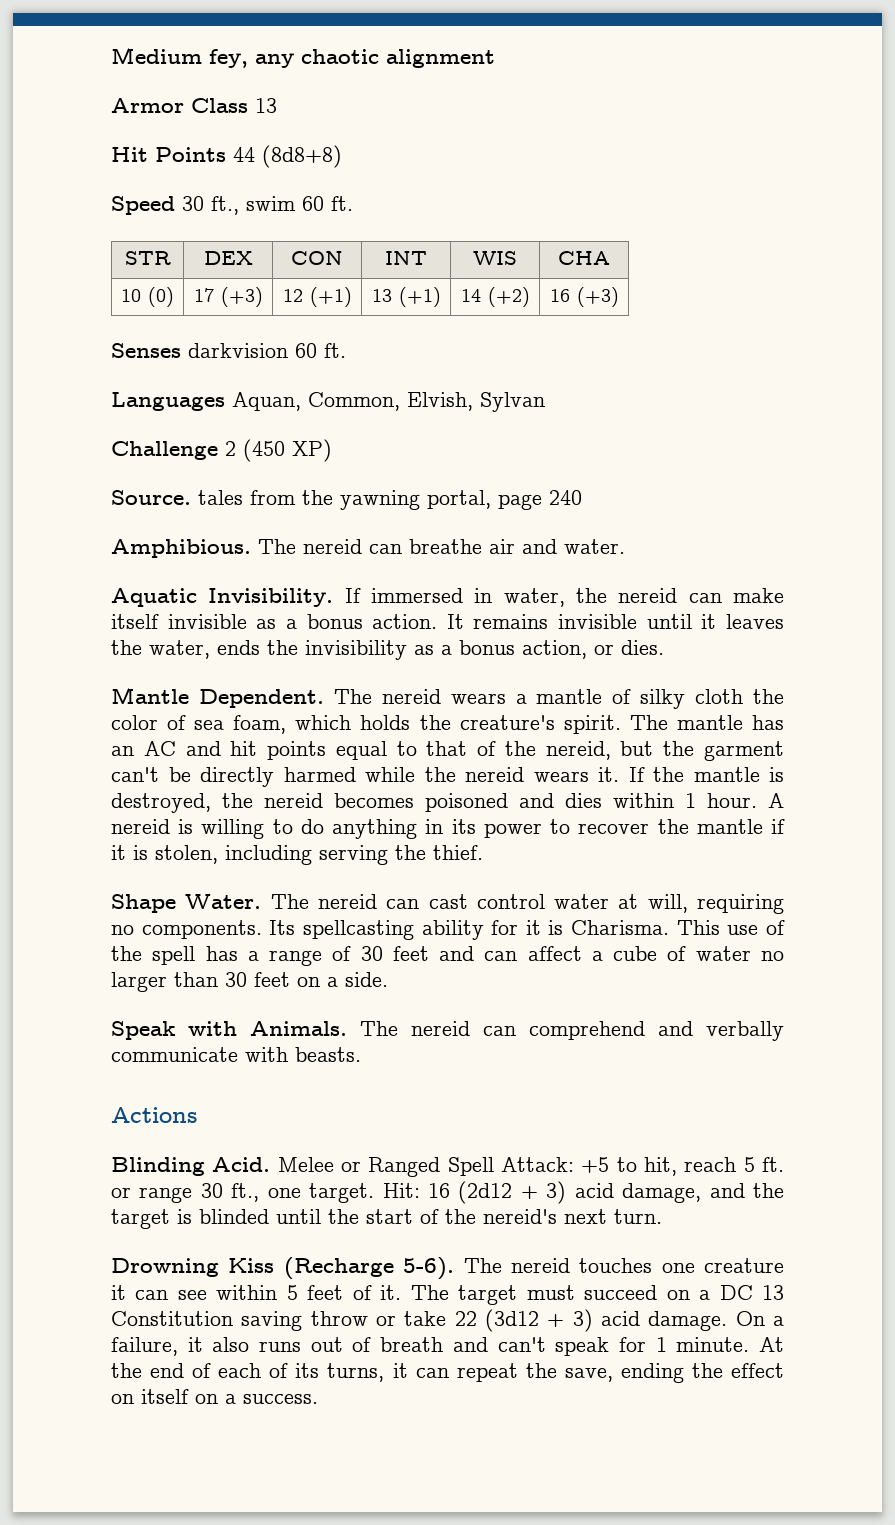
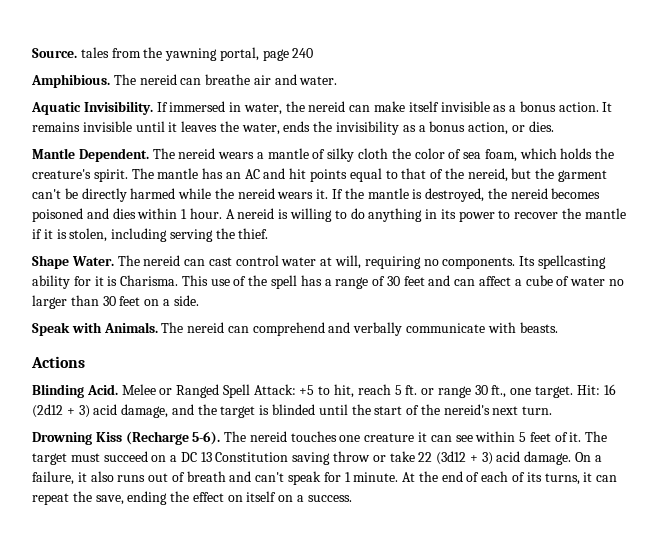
[111,47,495,68] [111,98,277,113] [111,145,342,168] [111,196,353,215] [124,251,171,265] [203,251,253,265] [291,251,343,265] [385,251,427,265] [473,251,517,265] [558,251,610,265] [121,287,174,307] [193,287,263,307] [282,287,352,307] [371,287,441,307] [460,287,530,307] [549,287,619,307] [111,343,346,358] [111,392,545,412] [111,439,332,462] Medium fey, any chaotic alignment // Armor Class 13 // Hit Points 44 (8d8+8) // Speed 30 ft., swim 60 ft. // STR | DEX | CON | INT | WIS | CHA // 10 (0) | 17 (+3) | 12 (+1) | 13 (+1) | 14 (+2) | 16 (+3) // Senses darkvision 60 ft. // Languages Aquan, Common, Elvish, Sylvan // Challenge 2 (450 XP) // -> (32, 53) none

